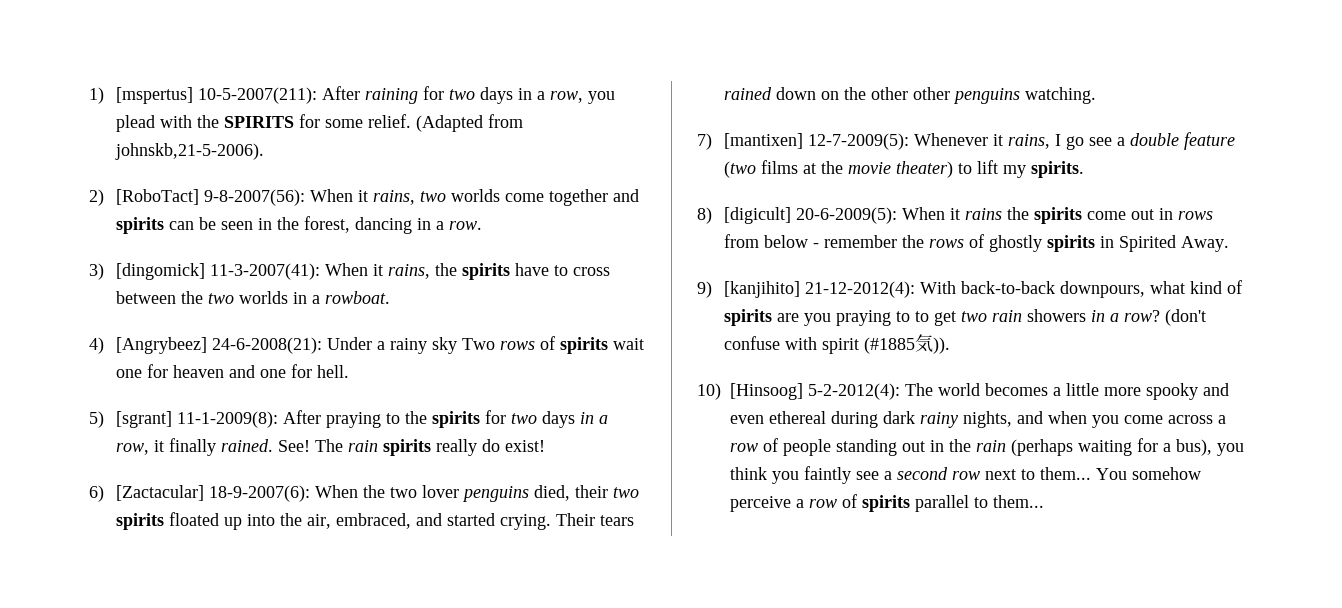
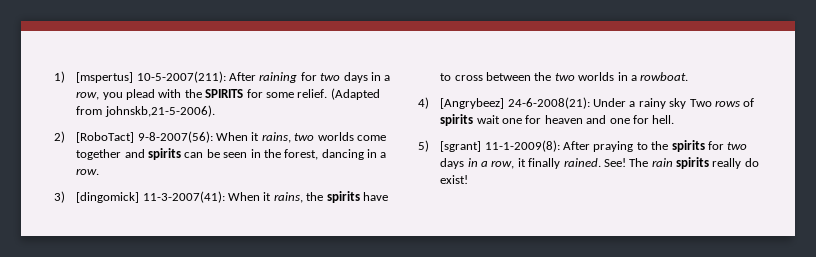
[89,485,640,502] [116,512,635,530] [724,87,1097,104] [697,132,1236,150] [724,160,1085,178] [697,207,1214,224] [724,234,1230,252] [697,280,1243,298] [724,309,1207,326] [724,334,951,354] [697,383,1229,400] [730,411,1226,428] [730,438,1244,456] [730,466,1201,484] [730,494,1044,512] // 6) [Zactacular] 18-9-2007(6): When the two lover penguins died, their two spirits floated up into the air, embraced, and started crying. Their tears rained down on the other other penguins watching. // 7) [mantixen] 12-7-2009(5): Whenever it rains, I go see a double feature (two films at the movie theater) to lift my spirits. // 8) [digicult] 20-6-2009(5): When it rains the spirits come out in rows from below - remember the rows of ghostly spirits in Spirited Away. // 9) [kanjihito] 21-12-2012(4): With back-to-back downpours, what kind of spirits are you praying to to get two rain showers in a row? (don't confuse with spirit (#1885気)). // 10) [Hinsoog] 5-2-2012(4): The world becomes a little more spooky and even ethereal during dark rainy nights, and when you come across a row of people standing out in the rain (perhaps waiting for a bus), you think you faintly see a second row next to them... You somehow perceive a row of spirits parallel to them... -> (469, 179) none

